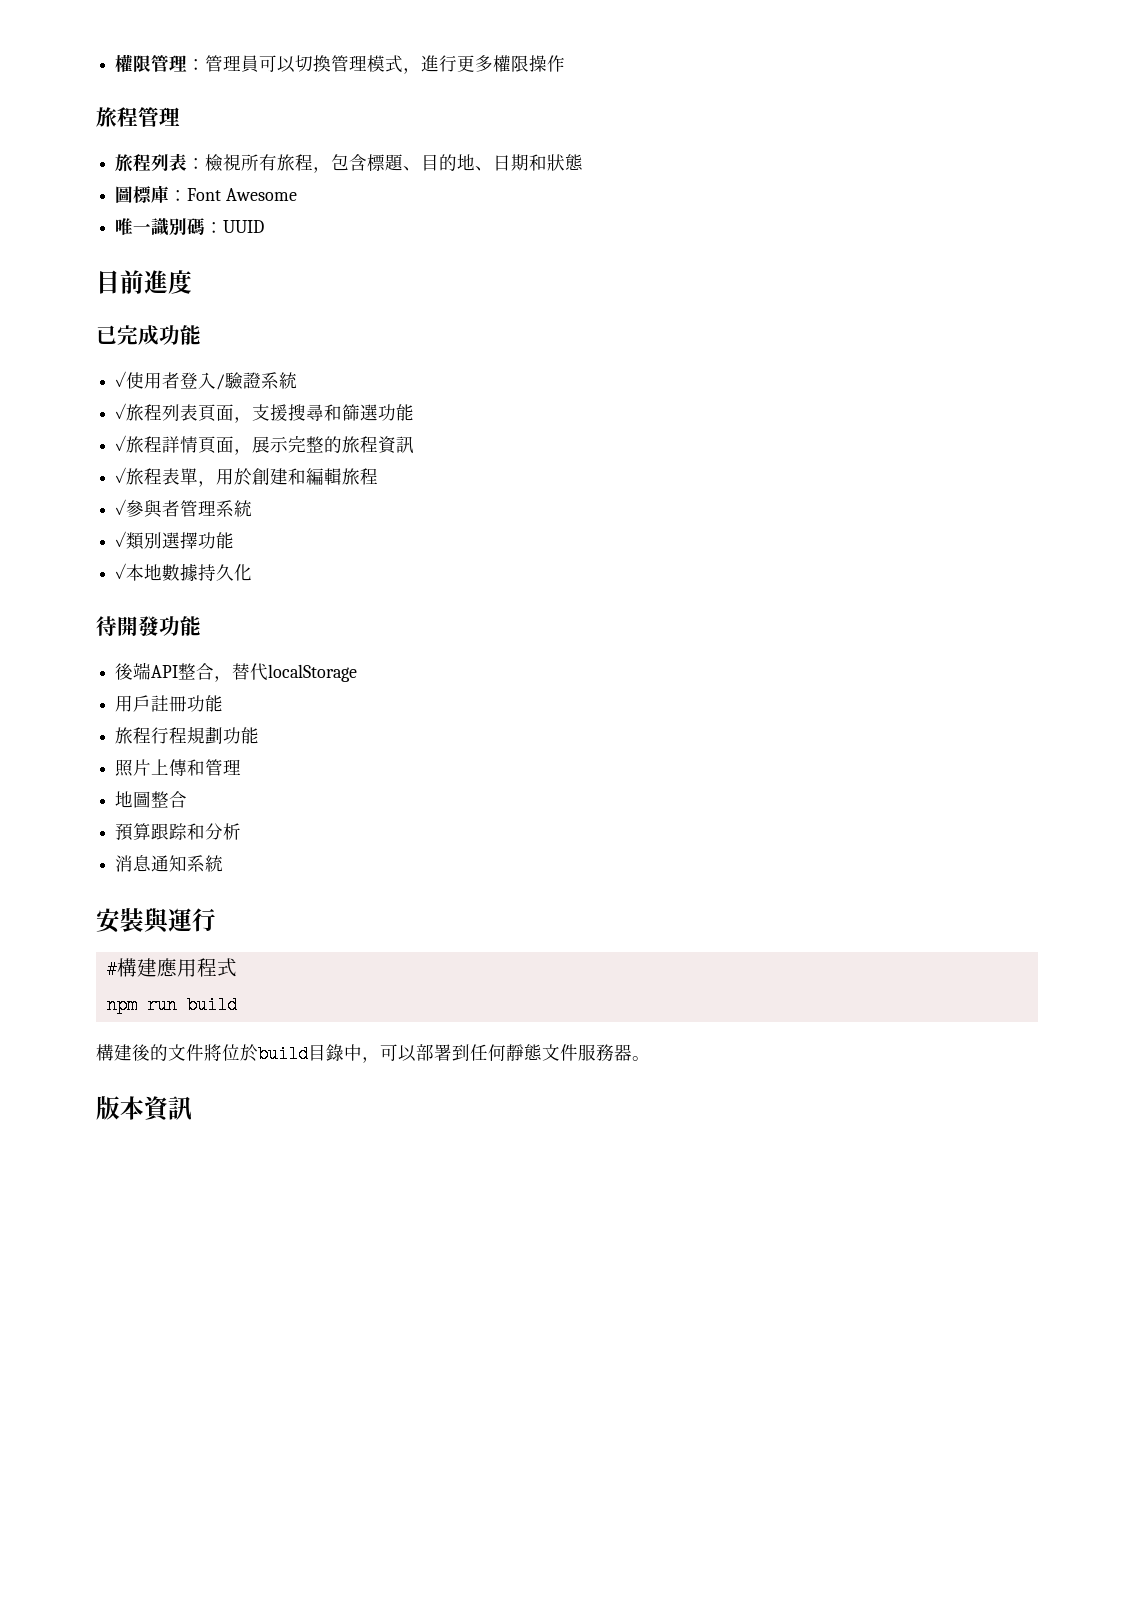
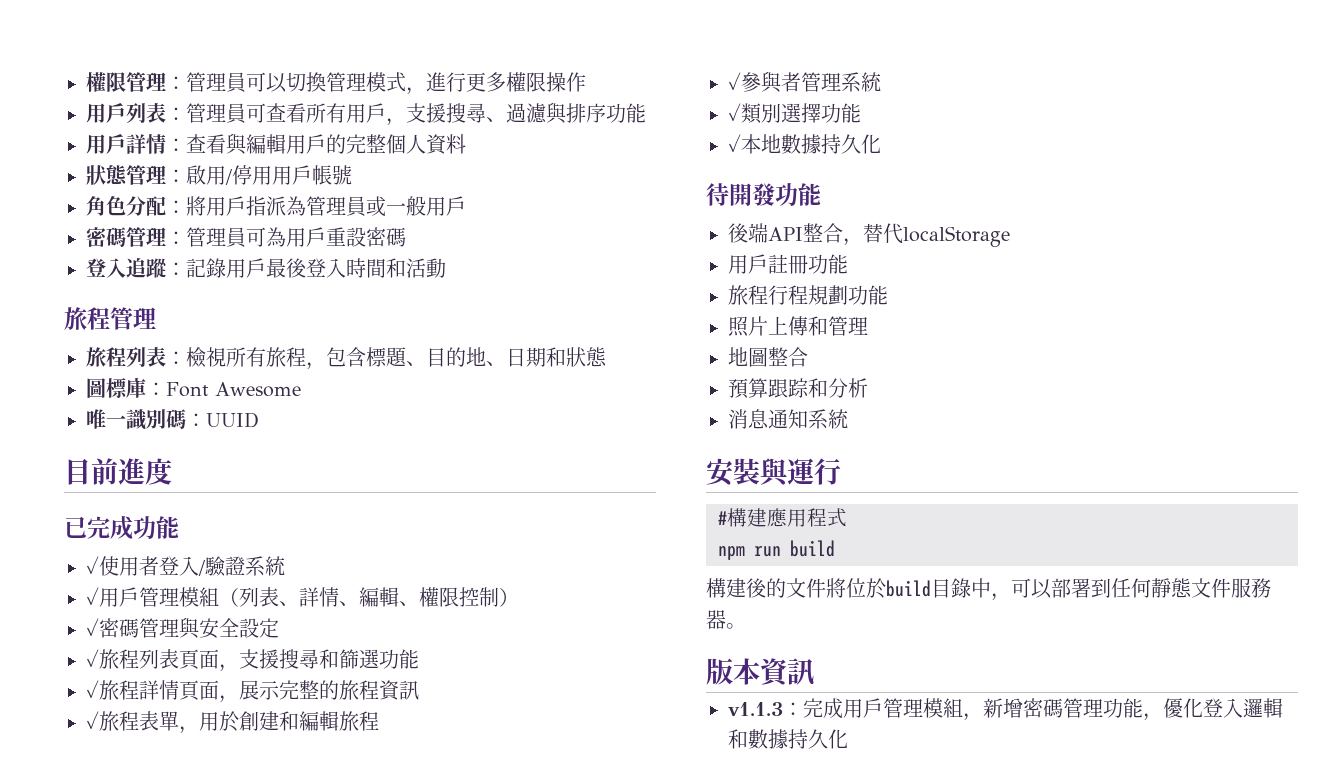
(566, 63) none -> [86,102,646,126] [86,133,466,155] [86,165,352,185] [86,196,466,217] [86,227,406,247] [86,258,446,278] // 用戶列表：管理員可查看所有用戶，支援搜尋、過濾與排序功能 // 用戶詳情：查看與編輯用戶的完整個人資料 // 狀態管理：啟用/停用用戶帳號 // 角色分配：將用戶指派為管理員或一般用戶 // 密碼管理：管理員可為用戶重設密碼 // 登入追蹤：記錄用戶最後登入時間和活動
(298, 380) none -> [86,587,519,607] [86,617,279,639] // ✓用戶管理模組（列表、詳情、編輯、權限控制） // ✓密碼管理與安全設定
(192, 1108) none -> [728,698,1283,721] [728,729,848,749] // v1.1.3：完成用戶管理模組，新增密碼管理功能，優化登入邏輯和數據持久化

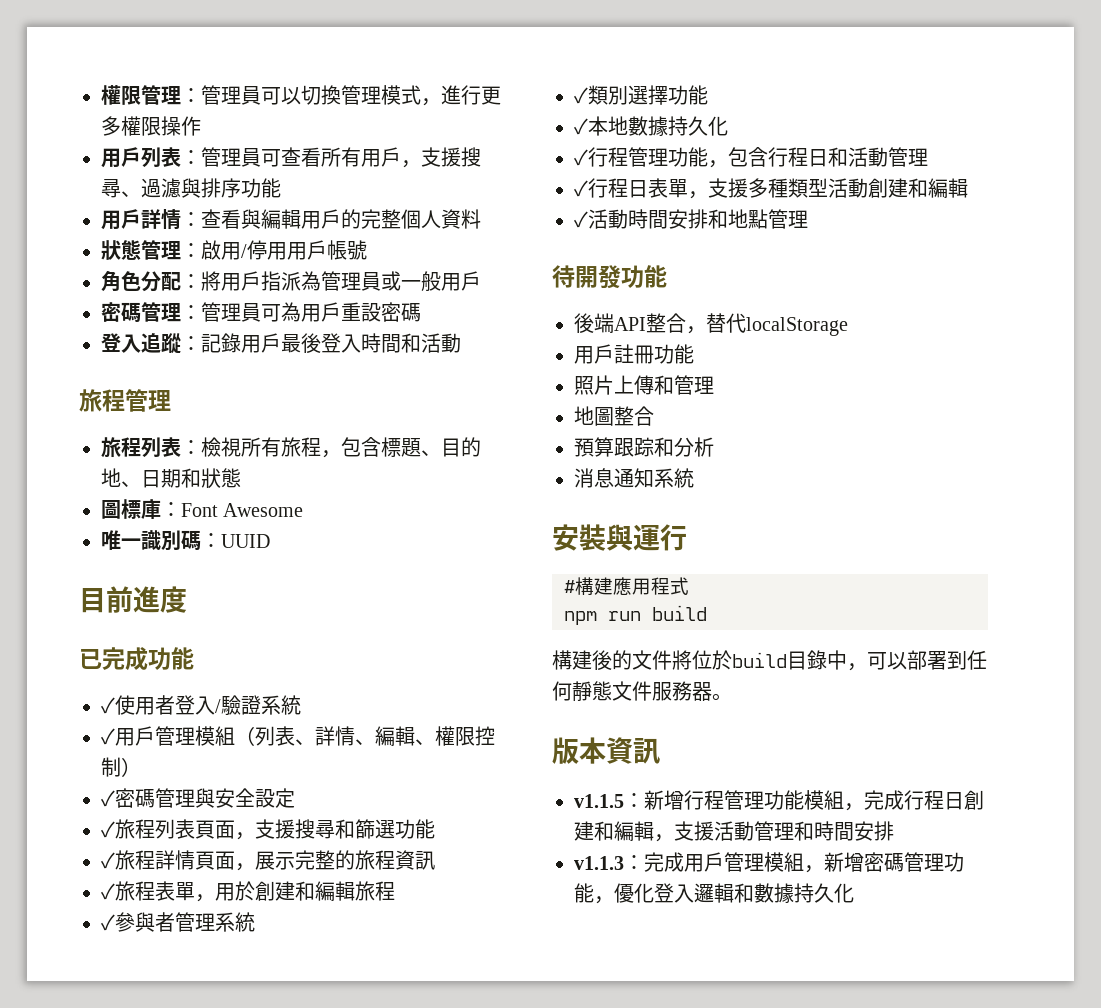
(881, 144) none -> [574,147,928,168] [574,178,968,199] [574,209,808,229] // ✓行程管理功能，包含行程日和活動管理 // ✓行程日表單，支援多種類型活動創建和編輯 // ✓活動時間安排和地點管理
[728,285,888,305] // 旅程行程規劃功能 -> (694, 354) none
(814, 671) none -> [574,790,984,811] [574,821,894,842] // v1.1.5：新增行程管理功能模組，完成行程日創建和編輯，支援活動管理和時間安排

